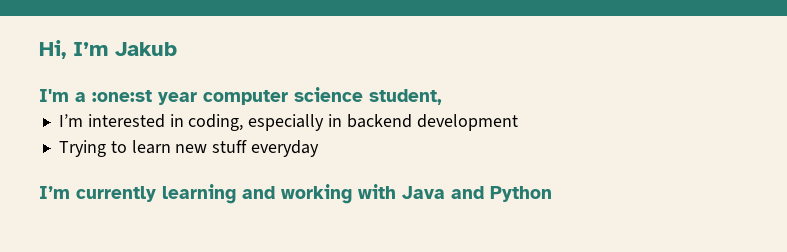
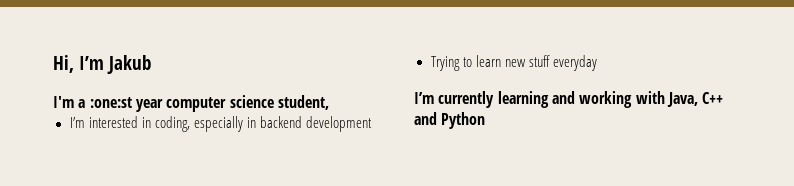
[402,186,445,199] Java -> [666,92,724,107] Java, C++

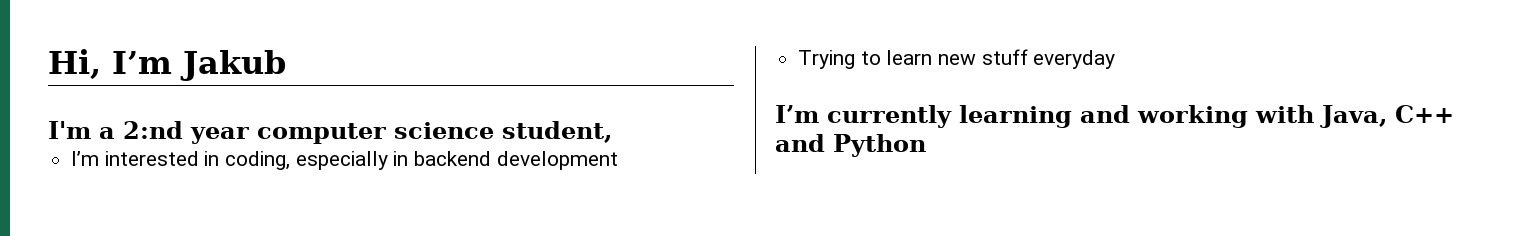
[89,97,132,108] :one:st -> [123,121,183,139] 2:nd

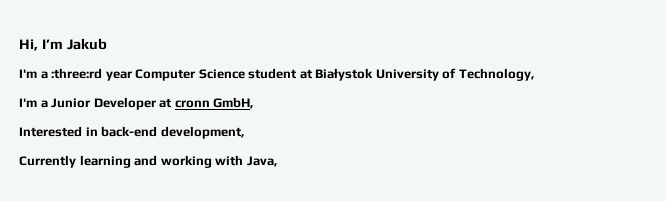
[123,121,612,144] [71,151,618,170] [798,49,1116,69] [775,105,952,128] 2:nd year computer science student, // I’m interested in coding, especially in backend development // Trying to learn new stuff everyday // I’m currently -> [51,68,534,81] [19,97,254,110] [19,126,244,139] [19,155,76,168] :three:rd year Computer Science student at Białystok University of Technology, // I'm a Junior Developer at cronn GmbH, // Interested in back-end development, // Currently
[1395,105,1454,123] [775,134,926,157] C++ and Python -> (277, 161) none

